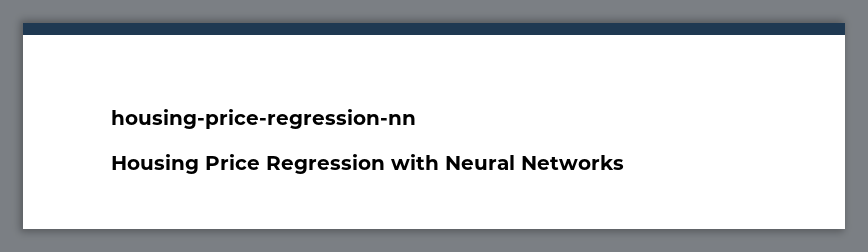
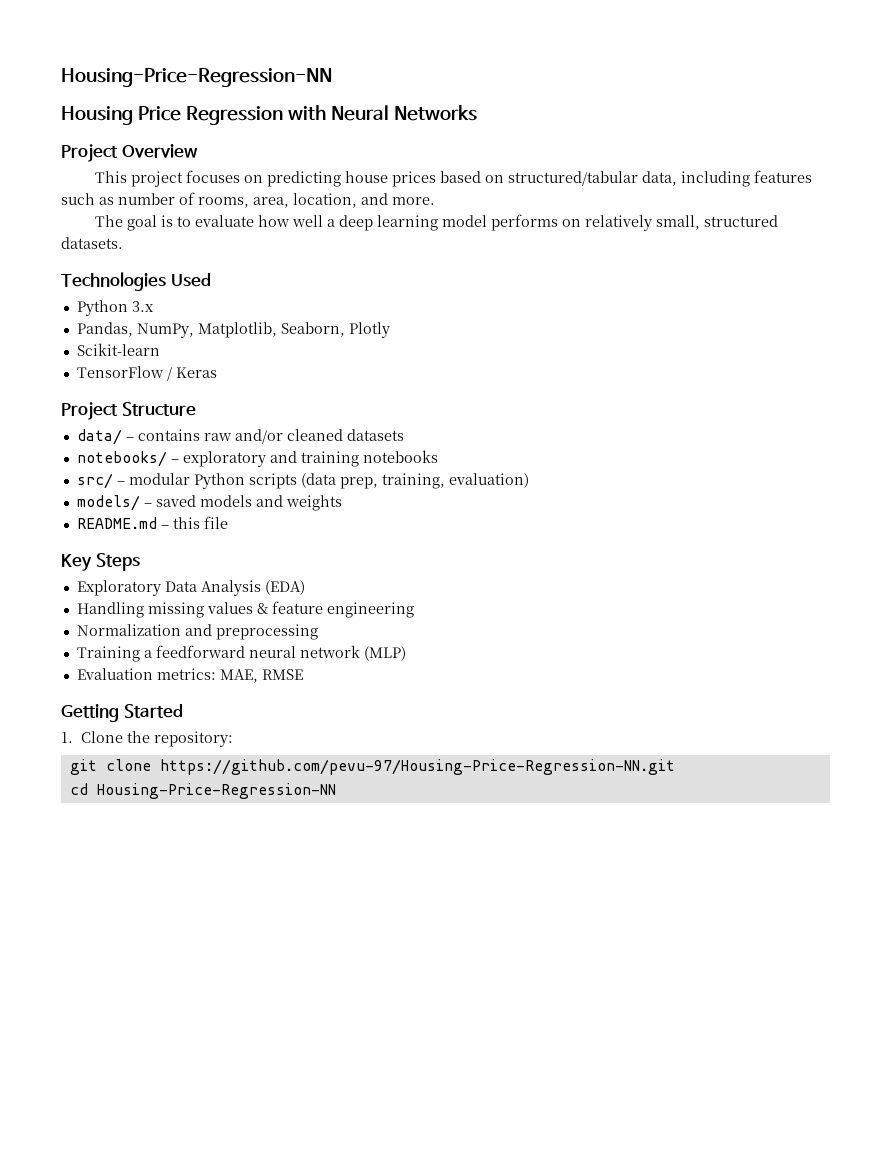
[111,109,416,129] housing-price-regression-nn -> [61,68,332,87] Housing-Price-Regression-NN
(624, 162) none -> [61,144,198,162] [95,170,813,187] [61,192,435,208] [95,214,779,231] [61,237,123,249] [61,272,211,291] [76,300,154,316] [76,322,390,338] [76,343,160,356] [76,366,217,381] [61,402,196,420] [76,429,404,445] [76,450,438,467] [76,473,529,489] [76,495,342,511] [76,516,228,529] [61,553,140,571] [76,580,305,596] [76,601,414,618] [76,624,318,640] [76,645,406,662] [76,668,303,683] [61,704,183,722] [61,731,233,747] [69,759,675,775] [69,783,336,799] // Project Overview // This project focuses on predicting house prices based on structured/tabular data, including features such as number of rooms, area, location, and more. // The goal is to evaluate how well a deep learning model performs on relatively small, structured datasets. // Technologies Used // Python 3.x // Pandas, NumPy, Matplotlib, Seaborn, Plotly // Scikit-learn // TensorFlow / Keras // Project Structure // data/ – contains raw and/or cleaned datasets // notebooks/ – exploratory and training notebooks // src/ – modular Python scripts (data prep, training, evaluation) // models/ – saved models and weights // README.md – this file // Key Steps // Exploratory Data Analysis (EDA) // Handling missing values & feature engineering // Normalization and preprocessing // Training a feedforward neural network (MLP) // Evaluation metrics: MAE, RMSE // Getting Started // 1. Clone the repository: // git clone https://github.com/pevu-97/Housing-Price-Regression-NN.git // cd Housing-Price-Regression-NN

